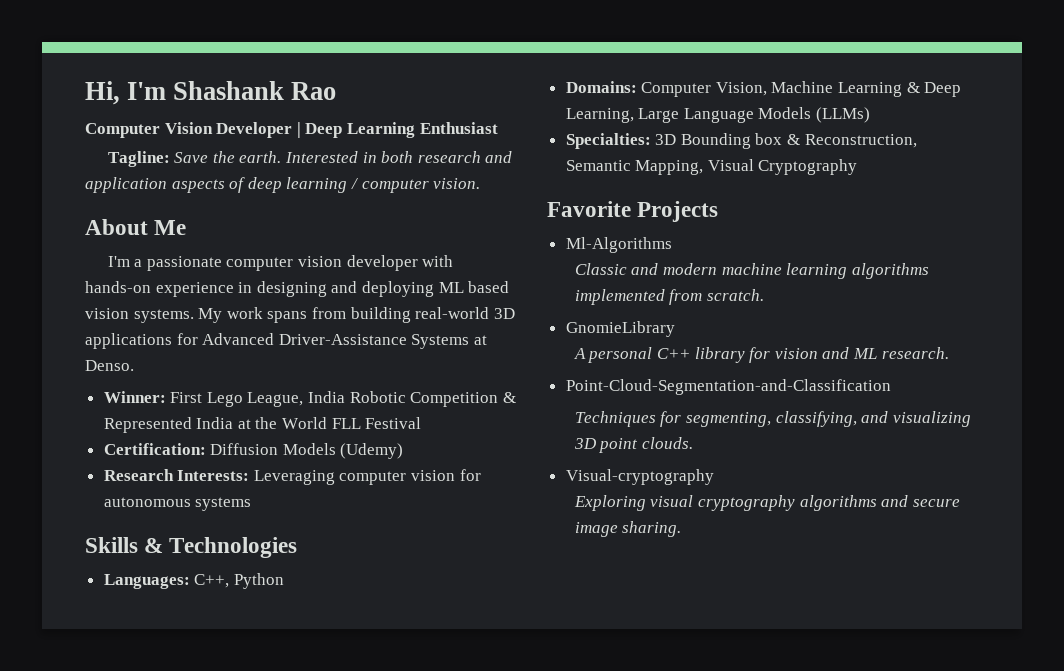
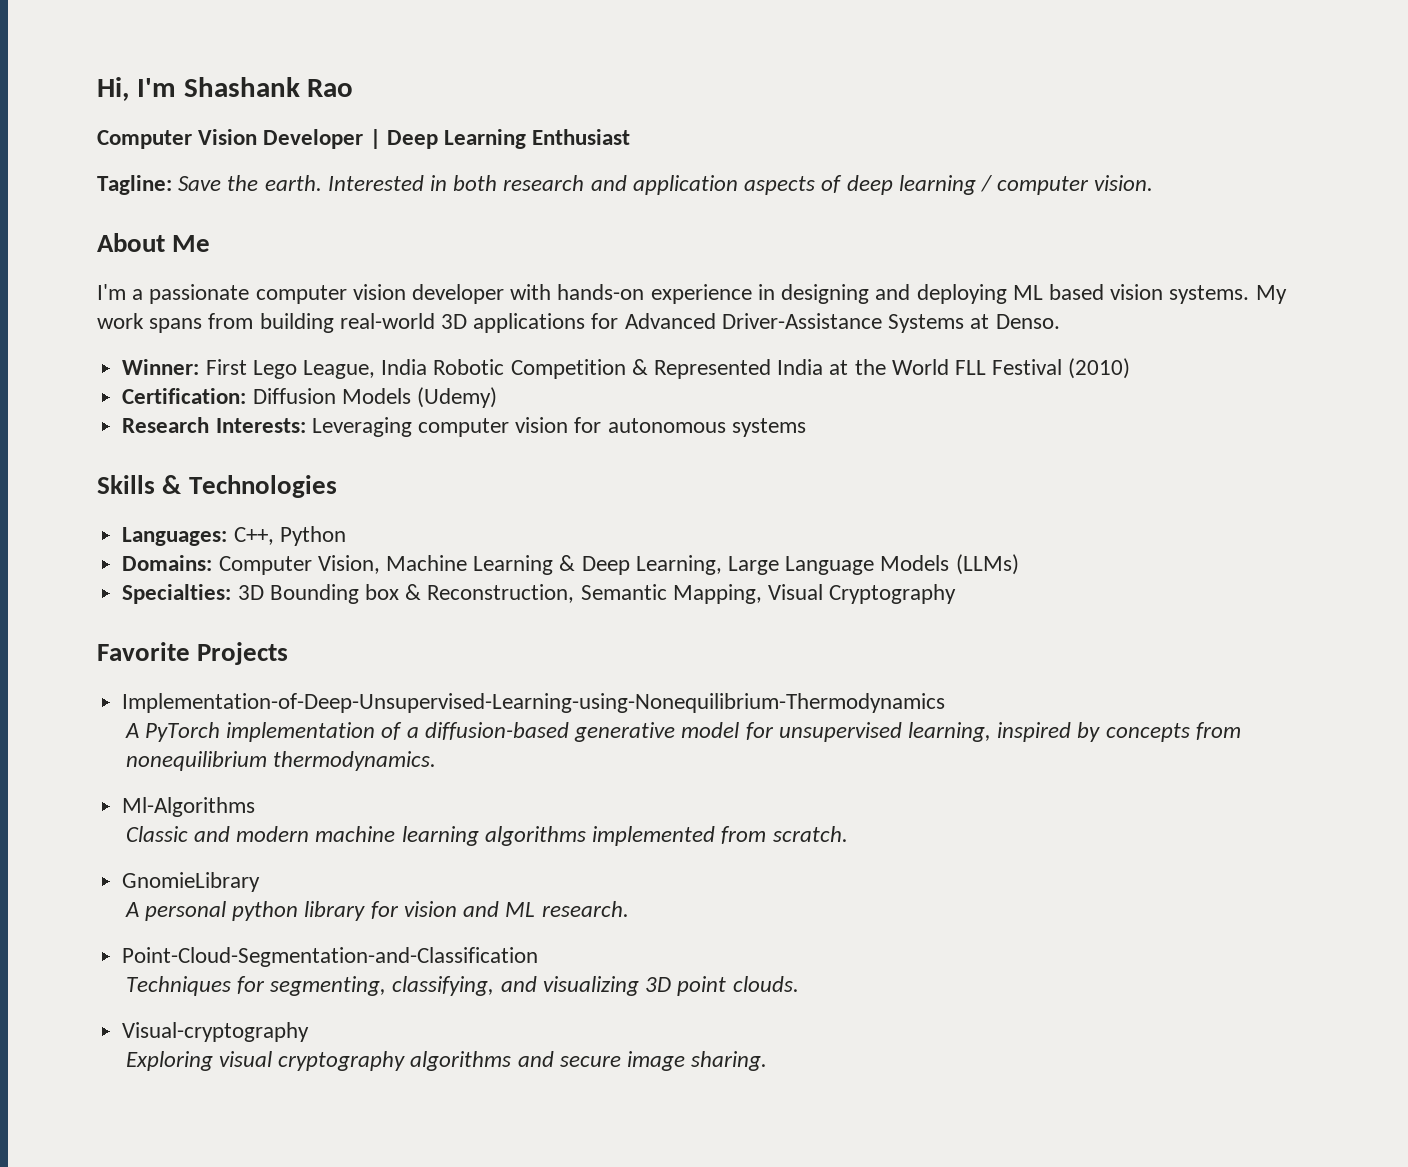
(422, 423) none -> [1068,358,1131,379] (2010)
(719, 211) none -> [122,693,946,713] [124,722,1241,742] [125,751,437,771] // Implementation-of-Deep-Unsupervised-Learning-using-Nonequilibrium-Thermodynamics // A PyTorch implementation of a diffusion-based generative model for unsupervised learning, inspired by concepts from nonequilibrium thermodynamics.
[657,348,691,359] C++ -> [232,901,299,921] python

